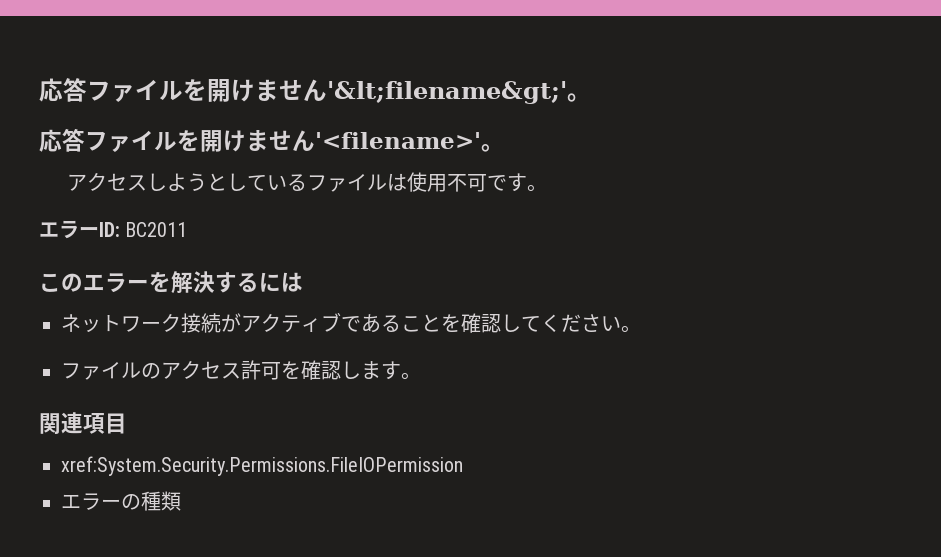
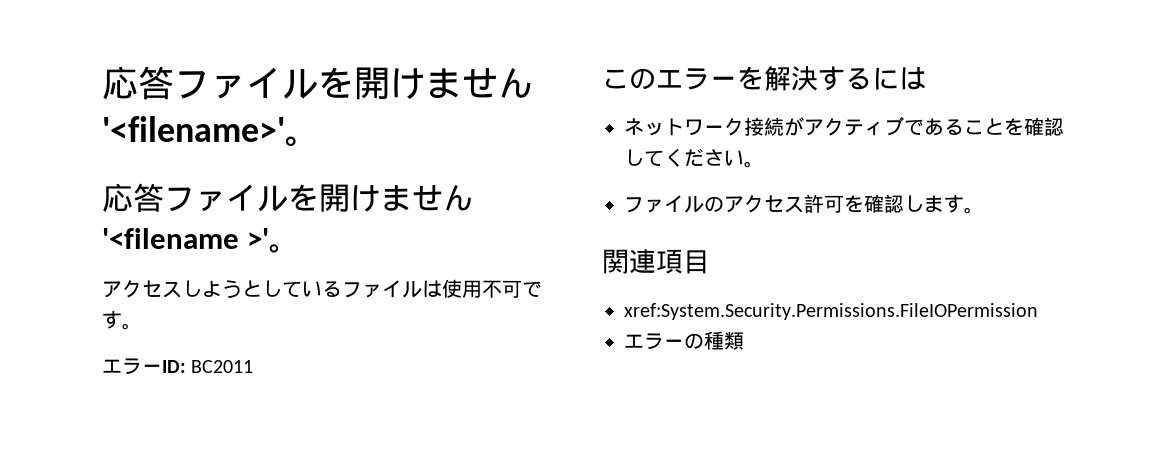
[39,78,567,104] 応答ファイルを開けません'&lt;filename&gt;' -> [102,66,534,100] [102,116,285,142] 応答ファイルを開けません'<filename>'
[315,132,481,149] '<filename>' -> [102,228,270,249] '<filename >'

